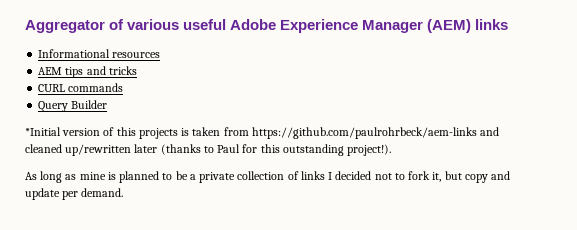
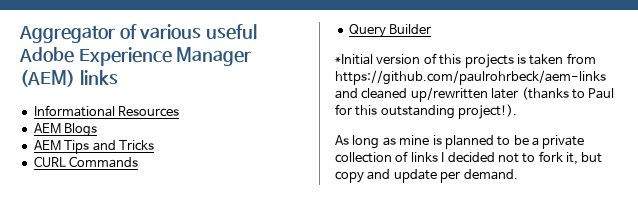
[112,52,161,58] [38,66,137,78] resources // AEM tips and tricks -> [118,106,180,117] [33,123,98,137] [33,140,154,154] Resources // AEM Blogs // AEM Tips and Tricks
[68,83,124,92] commands -> [69,156,139,168] Commands

